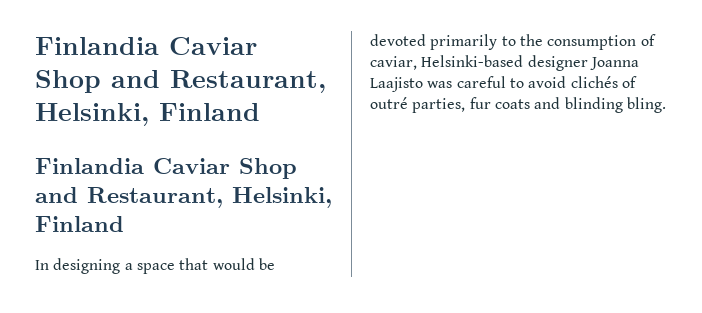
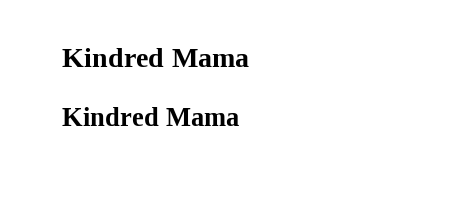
[35,37,257,55] [35,70,326,93] [35,103,260,126] [35,158,297,179] [35,187,332,208] [35,216,124,232] [35,258,275,274] [370,34,656,50] [370,55,639,71] [370,76,637,92] [370,97,666,113] Finlandia Caviar Shop and Restaurant, Helsinki, Finland // Finlandia Caviar Shop and Restaurant, Helsinki, Finland // In designing a space that would be devoted primarily to the consumption of caviar, Helsinki-based designer Joanna Laajisto was careful to avoid clichés of outré parties, fur coats and blinding bling. -> [62,48,249,67] [62,107,240,126] Kindred Mama // Kindred Mama

